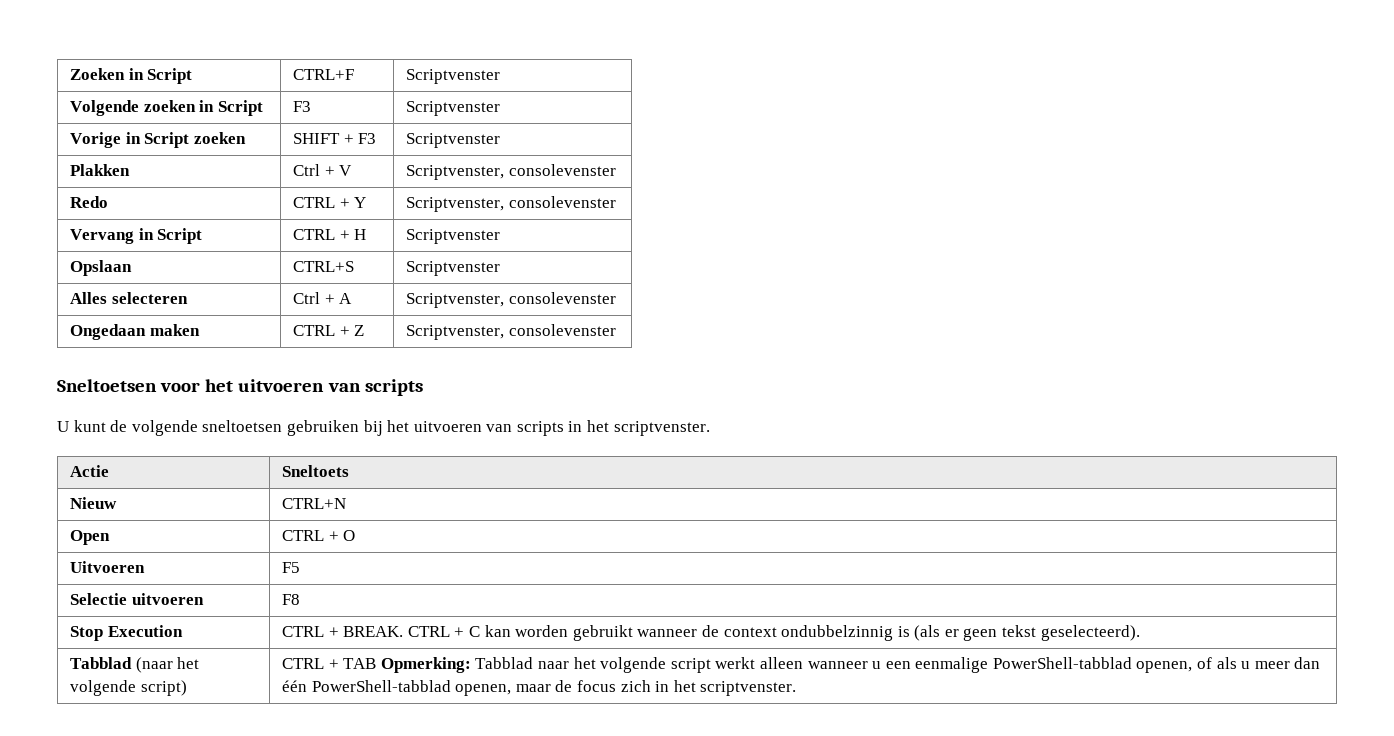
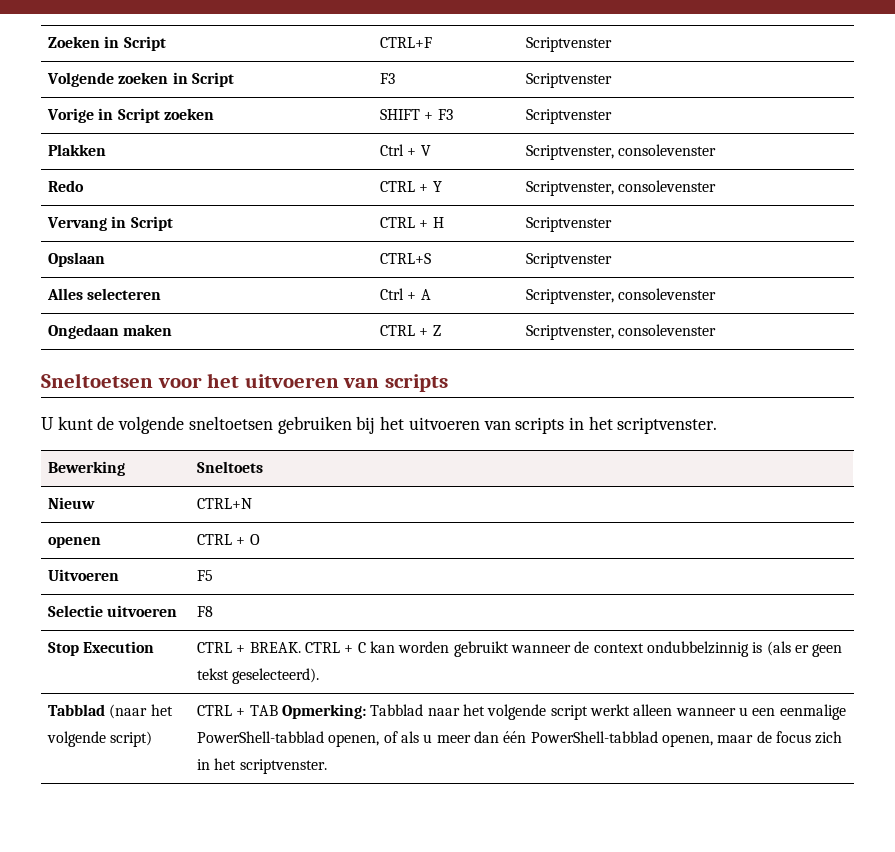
[70,465,110,477] Actie -> [48,461,126,476] Bewerking
[70,530,111,545] Open -> [48,537,102,548] openen

